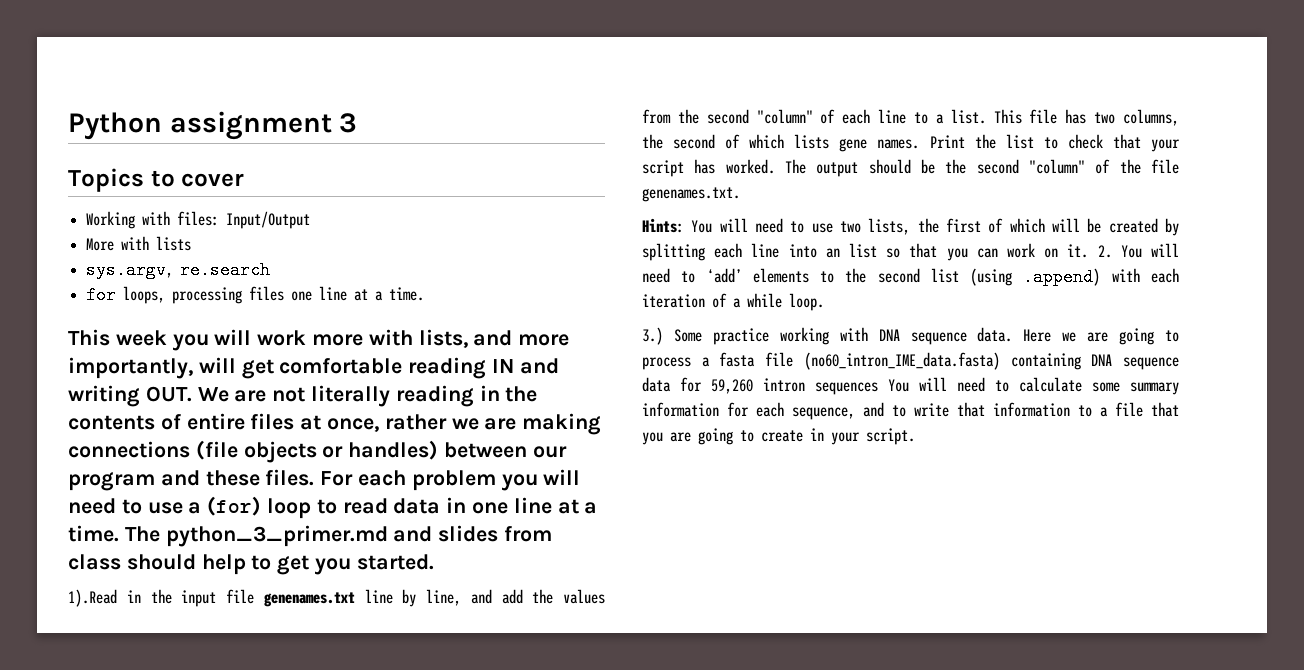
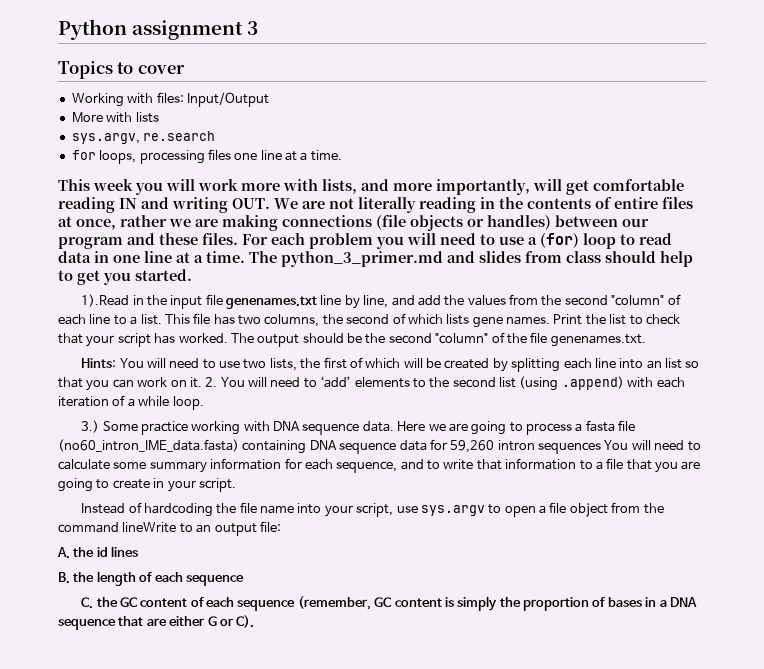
(915, 436) none -> [81,502,664,517] [58,521,281,536] [57,546,139,559] [58,571,244,586] [81,596,697,611] [58,615,255,630] // Instead of hardcoding the file name into your script, use sys.argv to open a file object from the command lineWrite to an output file: // A. the id lines // B. the length of each sequence // C. the GC content of each sequence (remember, GC content is simply the proportion of bases in a DNA sequence that are either G or C).

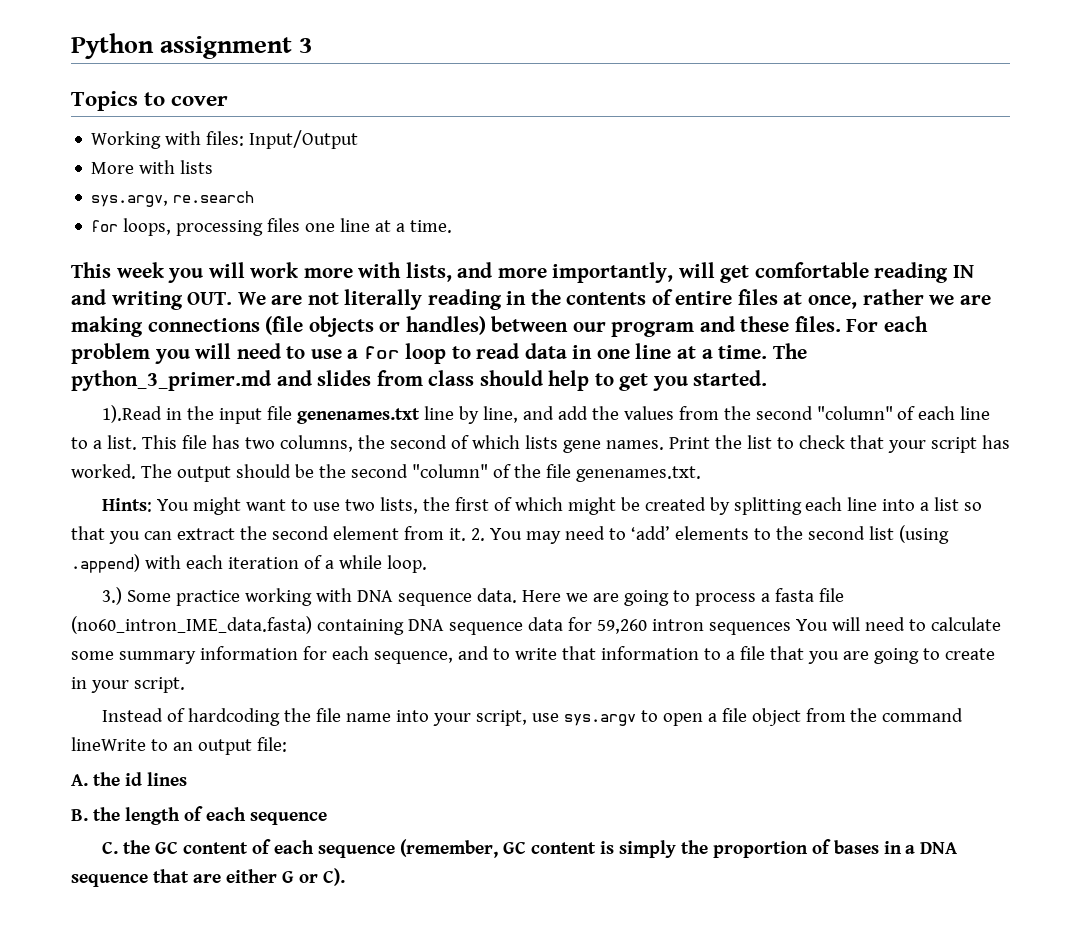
[540,233,579,248] (for) -> [363,346,400,359] for
[146,358,200,368] will need -> [192,497,286,515] might want
[403,358,423,368] will -> [567,497,616,515] might
[646,360,662,369] an -> [920,502,930,511] a
[137,377,187,387] work on -> [176,526,444,540] extract the second element from
[248,377,267,387] will -> [525,531,561,544] may

